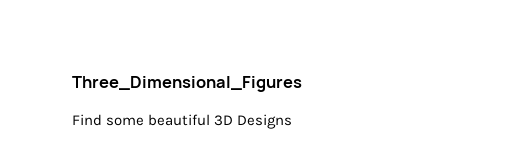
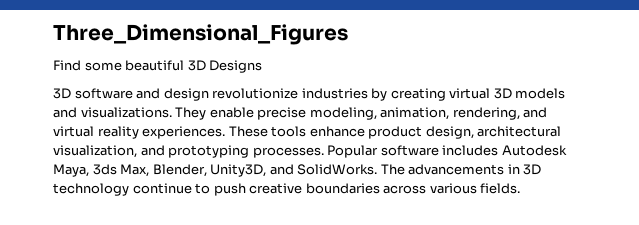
(293, 121) none -> [53,88,566,101] [53,107,548,120] [53,126,562,139] [53,145,567,158] [53,164,542,177] [53,183,521,196] // 3D software and design revolutionize industries by creating virtual 3D models and visualizations. They enable precise modeling, animation, rendering, and virtual reality experiences. These tools enhance product design, architectural visualization, and prototyping processes. Popular software includes Autodesk Maya, 3ds Max, Blender, Unity3D, and SolidWorks. The advancements in 3D technology continue to push creative boundaries across various fields.

